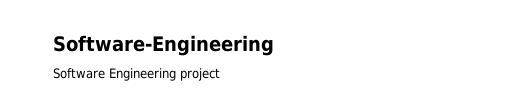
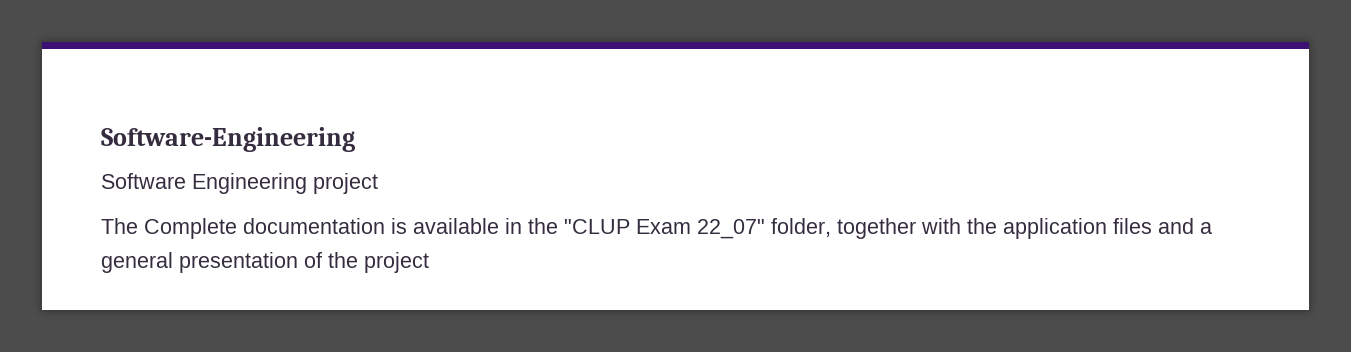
(220, 74) none -> [101,218,1212,239] [101,252,429,273] // The Complete documentation is available in the "CLUP Exam 22_07" folder, together with the application files and a general presentation of the project

